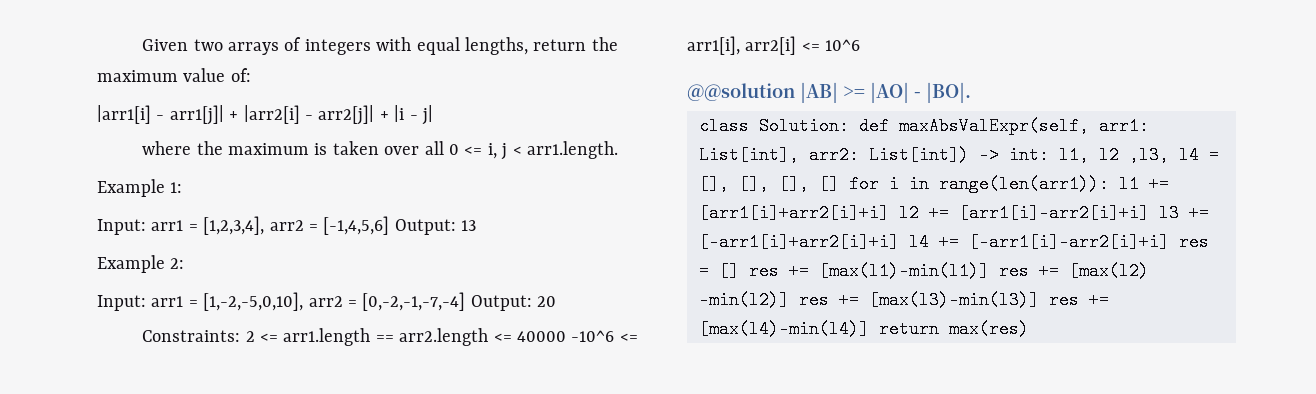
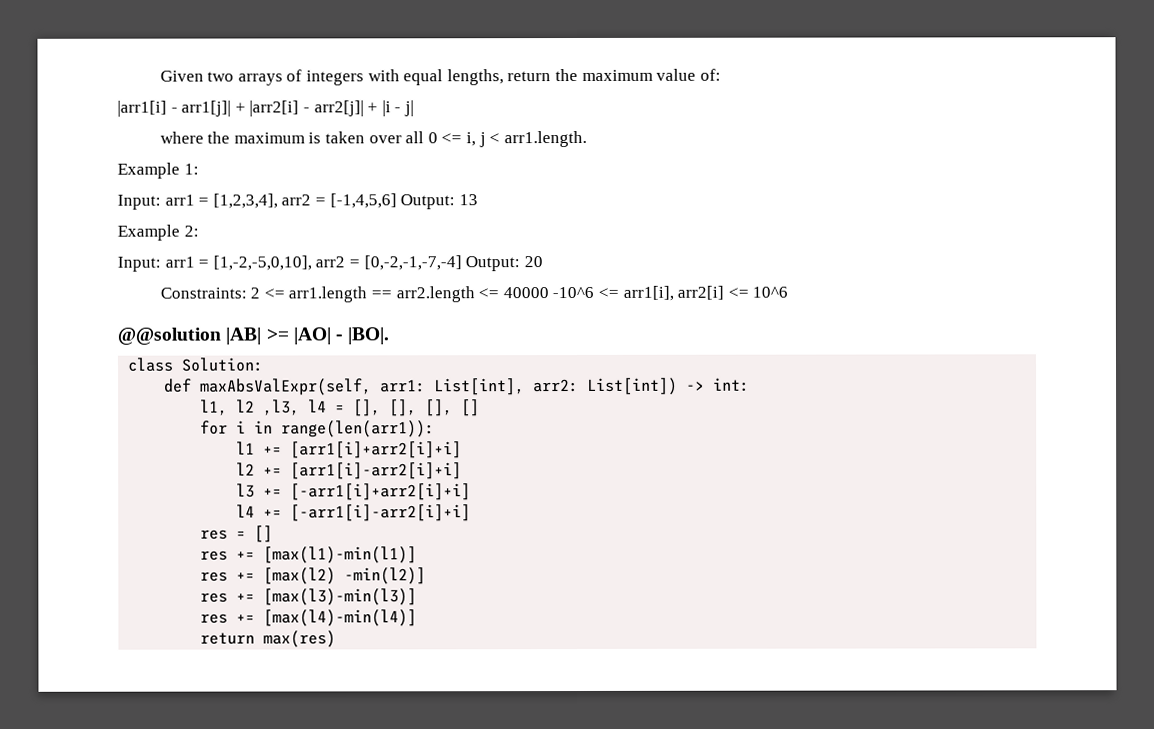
(849, 126) none -> (265, 364) //
(1049, 155) none -> (751, 384) //
(839, 184) none -> (481, 408) //
(1109, 184) none -> (436, 429) //
(889, 213) none -> (463, 450) //
(1149, 213) none -> (463, 471) //
(899, 242) none -> (472, 492) //
(1169, 242) none -> (472, 513) //
(739, 271) none -> (274, 534) //
(989, 271) none -> (418, 555) //
(789, 300) none -> (427, 576) //
(1039, 300) none -> (418, 597) //
(869, 329) none -> (418, 618) //

